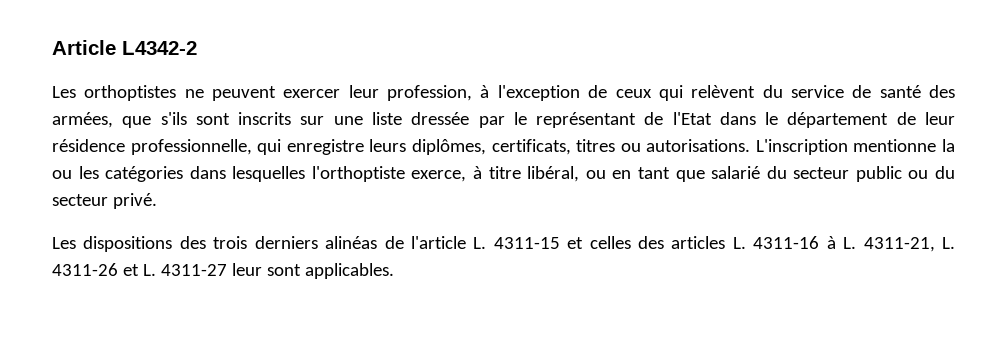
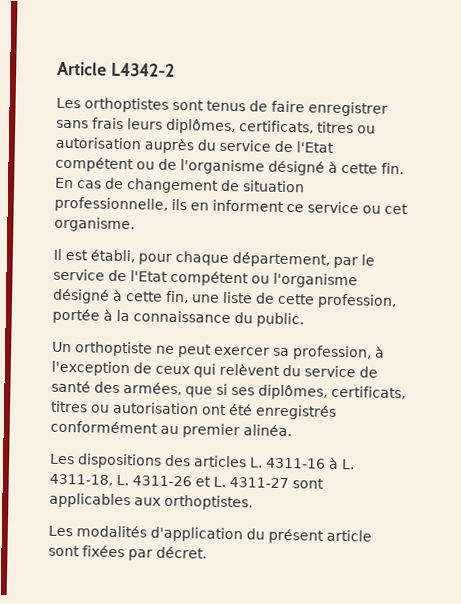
[184,85,379,101] ne peuvent exercer leur -> [172,99,388,117] [56,117,376,135] [55,136,334,154] [55,156,404,176] [55,177,305,194] [54,196,408,215] [54,216,135,233] [53,248,375,269] [53,268,358,289] [52,288,397,310] [52,308,304,328] [52,341,290,358] sont tenus de faire enregistrer sans frais leurs diplômes, certificats, titres ou autorisation auprès du service de l'Etat compétent ou de l'organisme désigné à cette fin. En cas de changement de situation professionnelle, ils en informent ce service ou cet organisme. // Il est établi, pour chaque département, par le service de l'Etat compétent ou l'organisme désigné à cette fin, une liste de cette profession, portée à la connaissance du public. // Un orthoptiste ne peut exercer sa
[160,112,956,128] [52,139,956,155] [52,166,955,182] [52,193,157,209] [52,236,631,252] s'ils sont inscrits sur une liste dressée par le représentant de l'Etat dans le département de leur résidence professionnelle, qui enregistre leurs diplômes, certificats, titres ou autorisations. L'inscription mentionne la ou les catégories dans lesquelles l'orthoptiste exerce, à titre libéral, ou en tant que salarié du secteur public ou du secteur privé. // Les dispositions des trois derniers alinéas de l'article L. 4311-15 et celles -> [216,383,406,400] [50,400,337,420] [50,420,292,439] [50,453,162,469] si ses diplômes, certificats, titres ou autorisation ont été enregistrés conformément au premier alinéa. // Les dispositions
[863,237,935,252] 4311-21, -> [49,473,113,486] 4311-18,
[231,263,394,279] leur sont applicables. -> [292,478,324,489] [49,492,253,511] [48,525,372,544] [48,545,207,561] sont applicables aux orthoptistes. // Les modalités d'application du présent article sont fixées par décret.

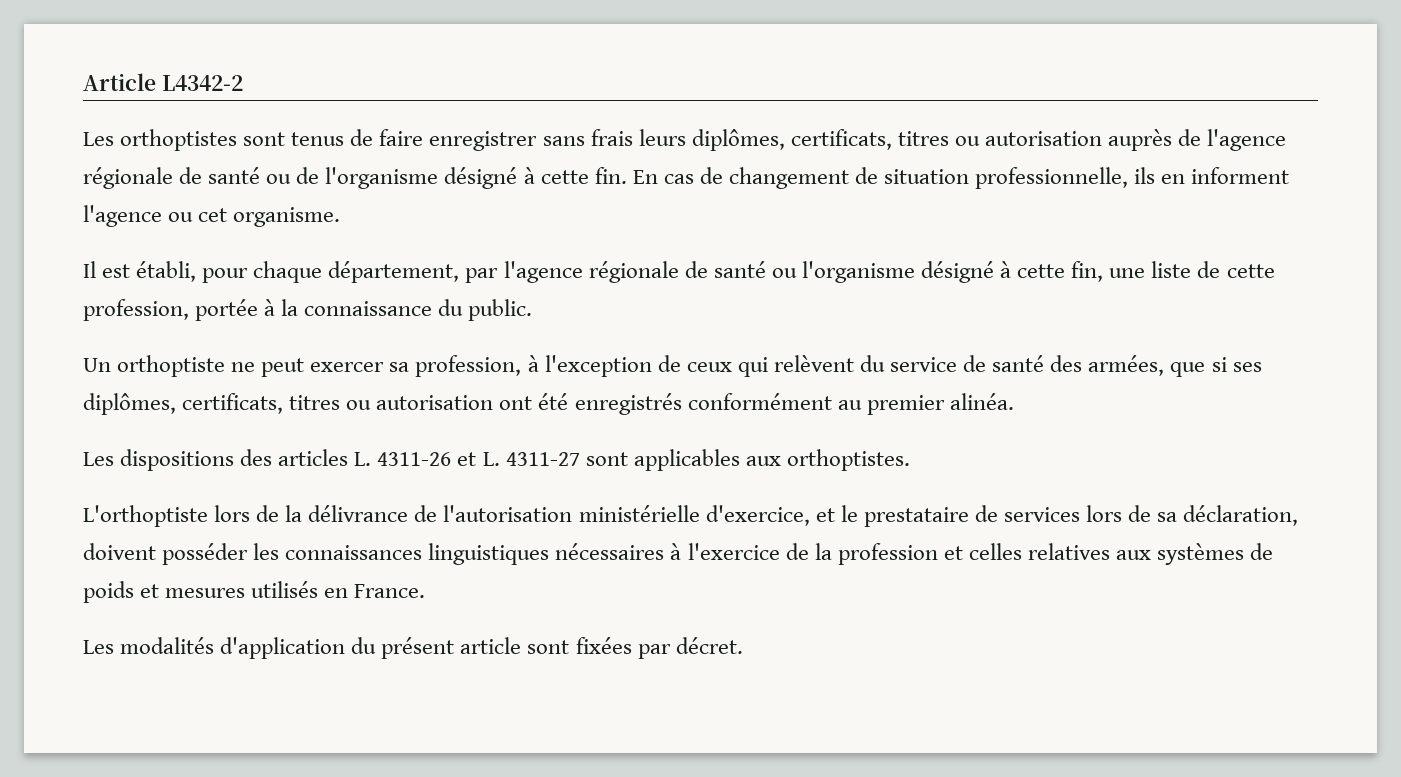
[197,139,334,153] [55,156,134,173] du service de l'Etat compétent -> [1178,129,1287,151] [83,167,261,189] de l'agence régionale de santé
[286,201,359,214] ce service -> [83,205,162,227] l'agence
[361,254,375,266] [53,268,249,287] le service de l'Etat compétent -> [503,261,766,283] l'agence régionale de santé
[265,457,355,470] [49,473,129,486] 4311-16 à L. 4311-18, L. -> (372, 459) none
(253, 502) none -> [83,505,1299,527] [83,543,1274,565] [83,581,426,603] // L'orthoptiste lors de la délivrance de l'autorisation ministérielle d'exercice, et le prestataire de services lors de sa déclaration, doivent posséder les connaissances linguistiques nécessaires à l'exercice de la profession et celles relatives aux systèmes de poids et mesures utilisés en France.

